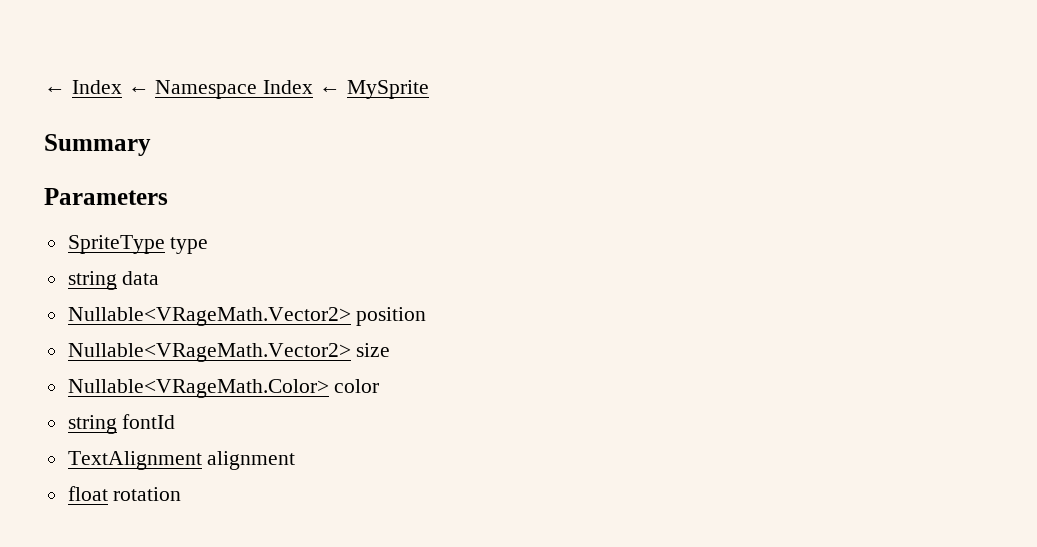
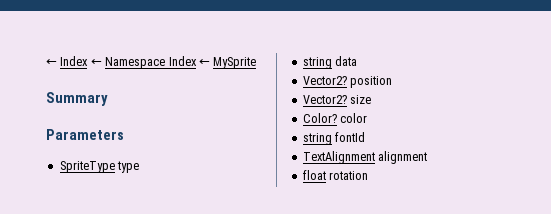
[67,307,351,326] Nullable<VRageMath.Vector2> -> [302,76,347,85] Vector2?
[67,343,351,362] Nullable<VRageMath.Vector2> -> [302,95,347,104] Vector2?
[67,379,329,398] Nullable<VRageMath.Color> -> [302,113,337,123] Color?

